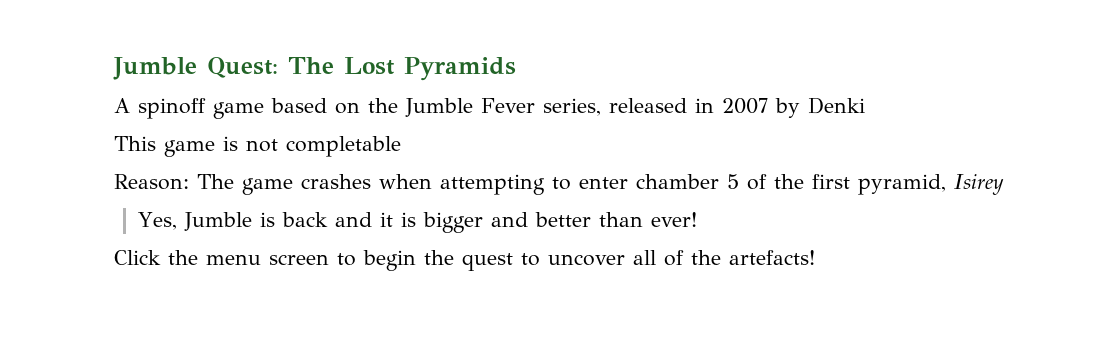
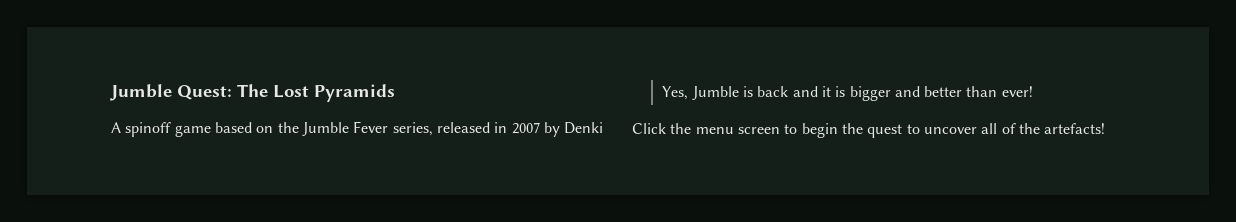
[114,136,401,157] [114,174,1004,195] // This game is not completable // Reason: The game crashes when attempting to enter chamber 5 of the first pyramid, Isirey -> (604, 128) none

